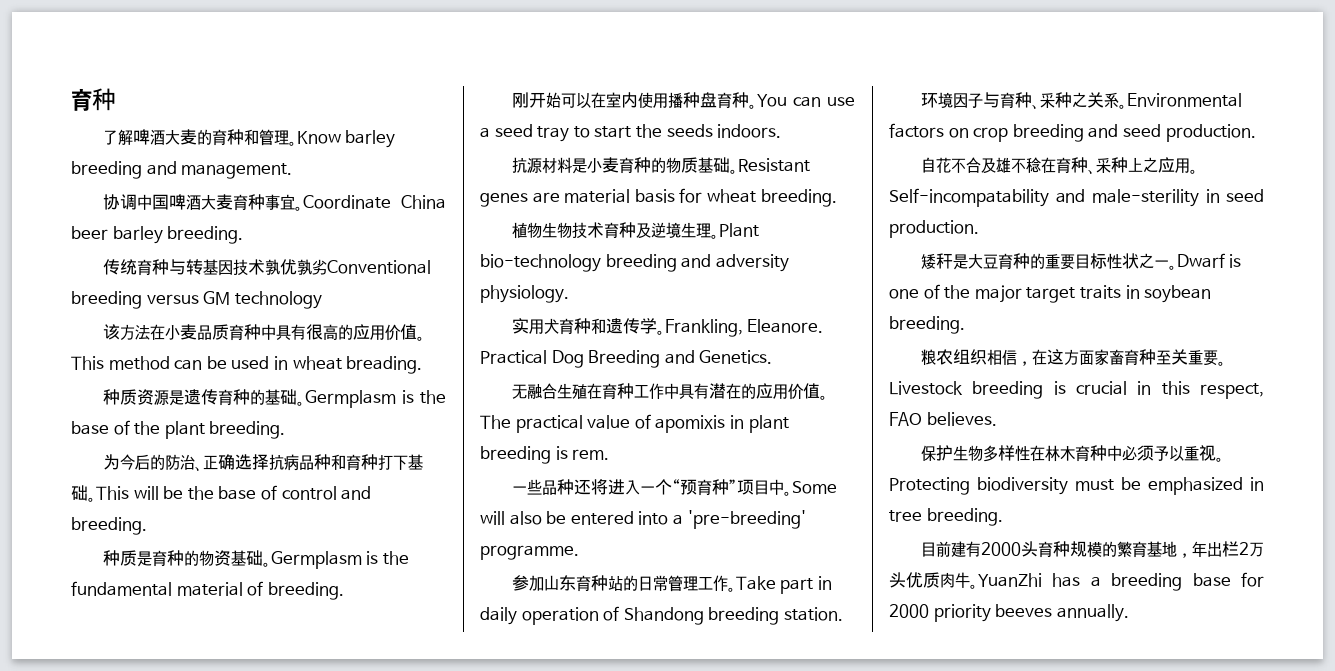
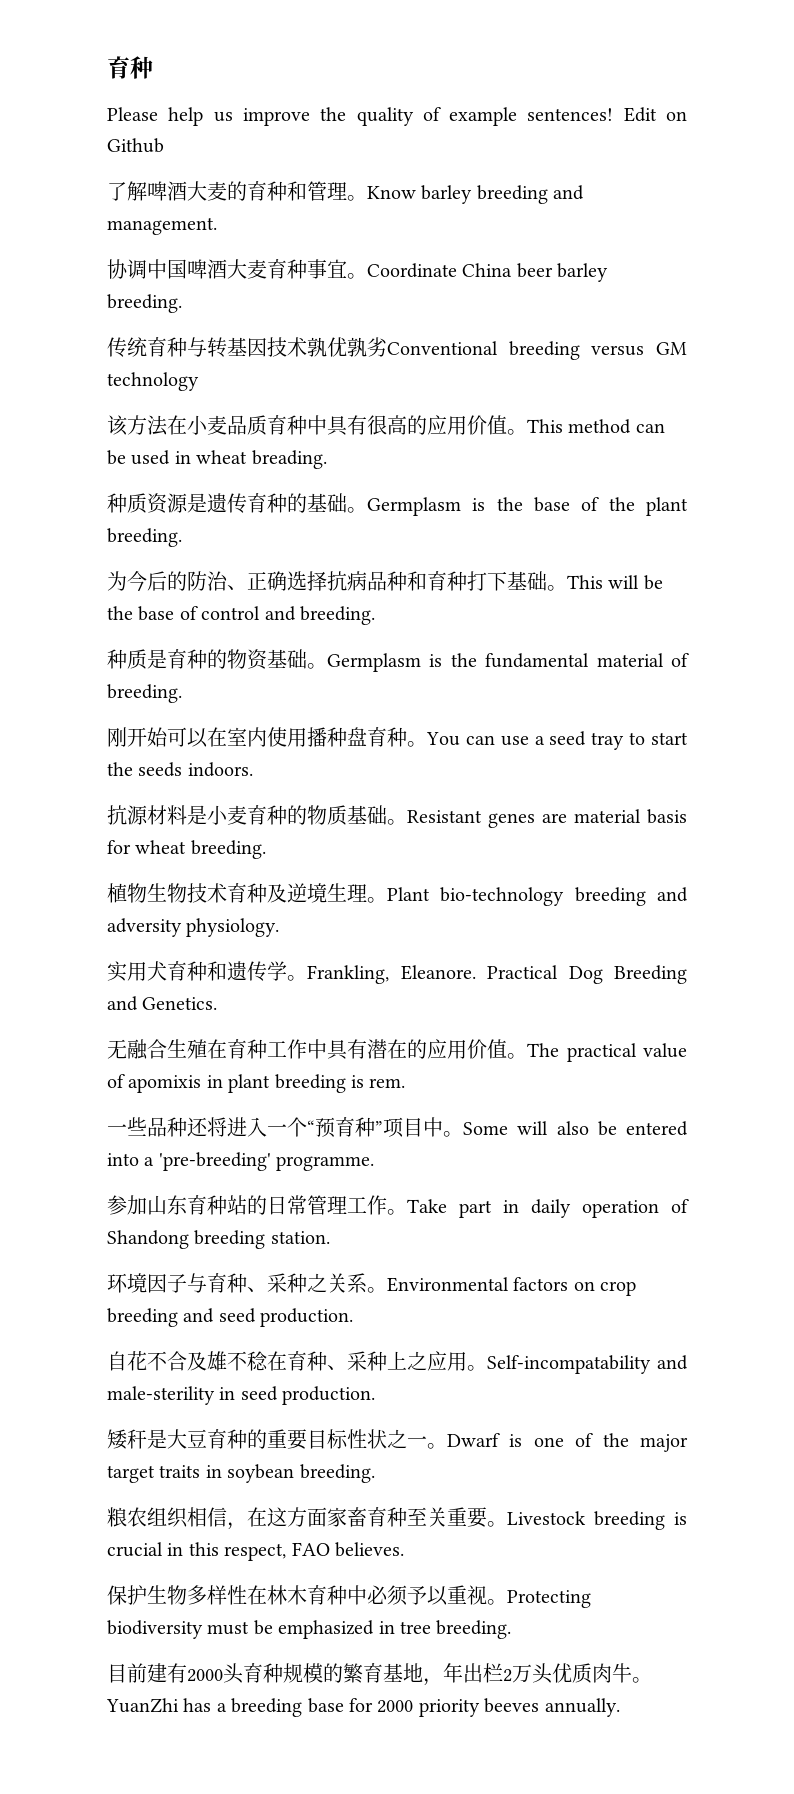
[71,88,116,111] 育种 -> [107,56,153,79] [107,107,687,126] [107,138,164,153] 育种 // Please help us improve the quality of example sentences! Edit on Github

